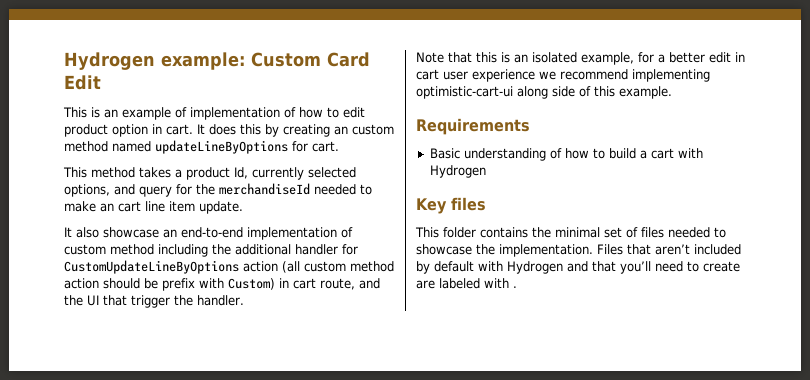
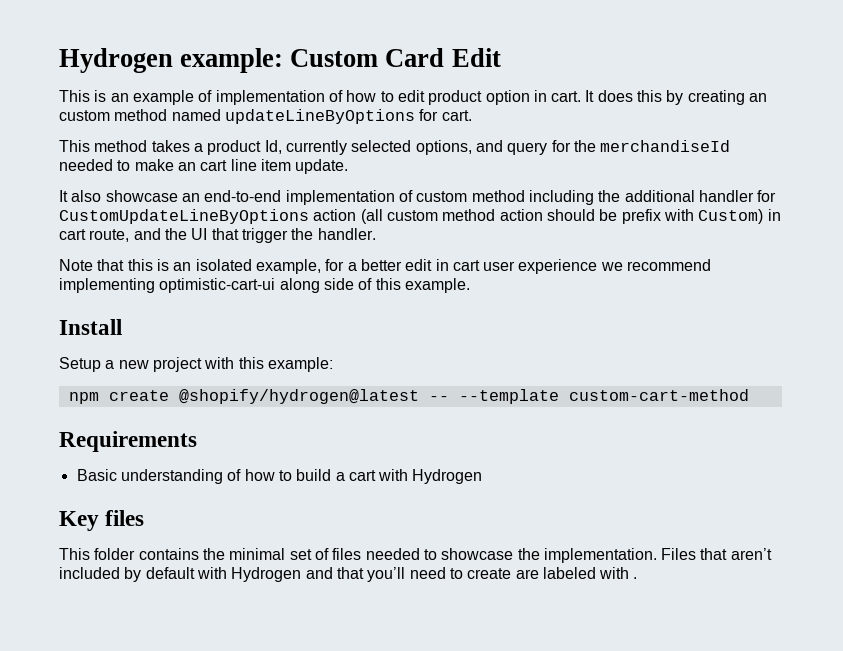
(672, 92) none -> [59,319,122,335] [59,357,333,372] [68,389,749,404] // Install // Setup a new project with this example: // npm create @shopify/hydrogen@latest -- --template custom-cart-method

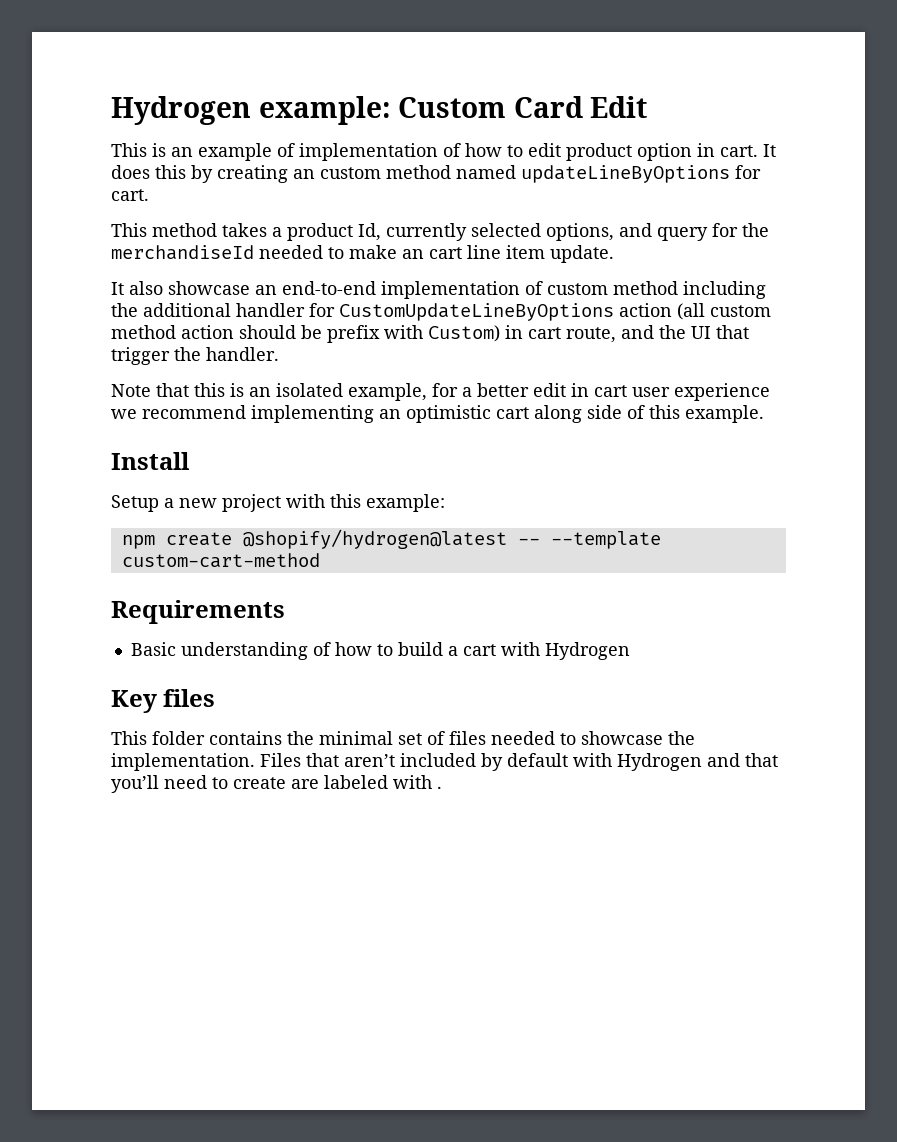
[159,278,276,293] optimistic-cart-ui -> [379,405,529,423] an optimistic cart

